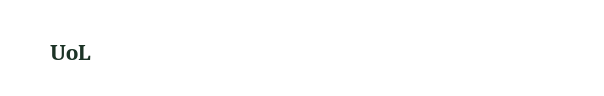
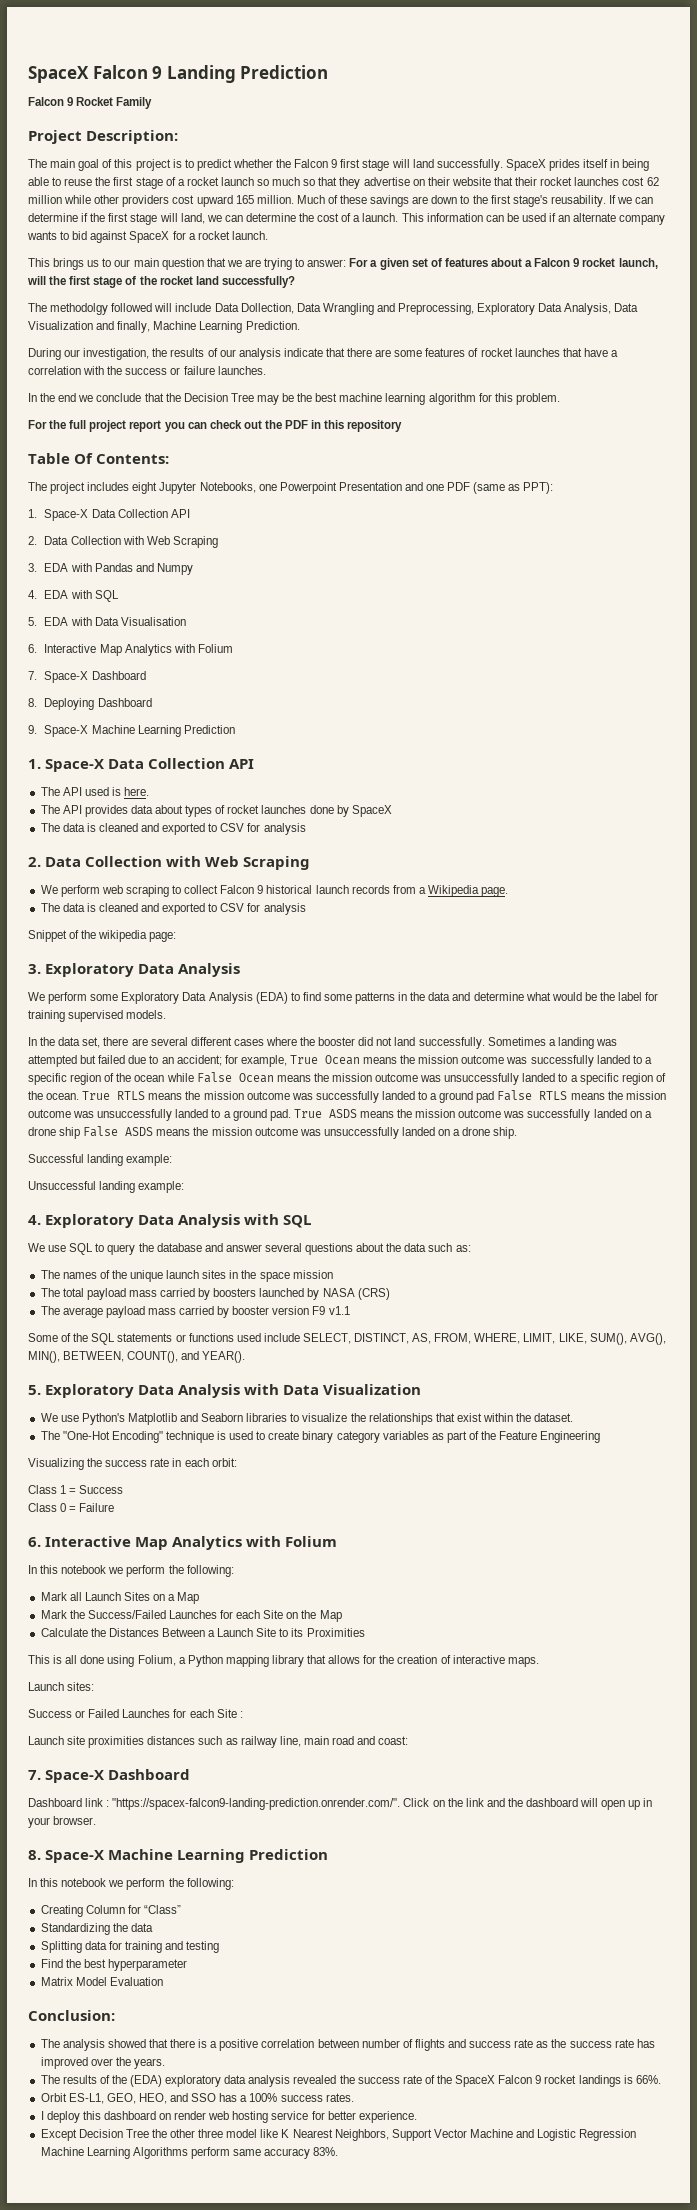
[50,45,91,60] UoL -> [28,65,329,83] [28,97,153,109] [28,130,179,144] [28,159,650,171] [28,177,659,189] [28,195,654,207] [28,213,666,225] [27,231,268,243] [28,258,658,270] [27,276,295,288] [28,303,639,315] [28,321,300,333] [28,348,618,360] [28,366,266,375] [28,393,560,405] [28,420,403,432] [28,453,170,464] [28,482,554,494] [28,509,190,521] [28,536,218,548] [28,563,193,575] [28,590,119,602] [28,617,186,626] [28,644,233,656] [28,671,146,683] [28,698,152,710] [28,725,235,737] [28,758,255,772] [40,787,150,796] [40,805,392,817] [40,823,306,835] [28,856,311,870] [40,885,509,897] [40,903,306,915] [28,930,177,942] [28,963,241,977] [28,992,659,1004] [28,1010,167,1022] [28,1037,617,1049] [28,1055,652,1067] [28,1072,666,1085] [28,1090,666,1103] [28,1109,652,1121] [28,1126,518,1139] [28,1154,173,1166] [28,1181,185,1193] [28,1214,312,1228] [28,1243,471,1255] [40,1270,333,1282] [40,1288,390,1300] [40,1306,350,1318] [28,1333,666,1345] [28,1351,246,1363] [28,1384,422,1398] [40,1413,574,1425] [40,1431,601,1443] [28,1458,237,1470] [28,1485,124,1494] [28,1503,115,1512] [28,1536,338,1550] [28,1565,234,1577] [40,1592,200,1604] [40,1610,342,1622] [40,1628,365,1637] [28,1655,539,1667] [28,1682,95,1691] [28,1709,243,1718] [28,1736,409,1748] [28,1769,191,1783] [28,1798,653,1810] [28,1816,97,1828] [28,1849,329,1863] [28,1878,234,1890] [40,1905,181,1917] [40,1923,153,1935] [40,1941,220,1953] [40,1959,187,1971] [40,1977,163,1986] [28,2010,115,2021] [40,2039,655,2051] [40,2057,165,2069] [40,2075,661,2087] [40,2093,354,2104] [40,2111,417,2123] [40,2129,637,2141] [40,2147,339,2159] SpaceX Falcon 9 Landing Prediction // Falcon 9 Rocket Family // Project Description: // The main goal of this project is to predict whether the Falcon 9 first stage will land successfully. SpaceX prides itself in being able to reuse the first stage of a rocket launch so much so that they advertise on their website that their rocket launches cost 62 million while other providers cost upward 165 million. Much of these savings are down to the first stage's reusability. If we can determine if the first stage will land, we can determine the cost of a launch. This information can be used if an alternate company wants to bid against SpaceX for a rocket launch. // This brings us to our main question that we are trying to answer: For a given set of features about a Falcon 9 rocket launch, will the first stage of the rocket land successfully? // The methodolgy followed will include Data Dollection, Data Wrangling and Preprocessing, Exploratory Data Analysis, Data Visualization and finally, Machine Learning Prediction. // During our investigation, the results of our analysis indicate that there are some features of rocket launches that have a correlation with the success or failure launches. // In the end we conclude that the Decision Tree may be the best machine learning algorithm for this problem. // For the full project report you can check out the PDF in this repository // Table Of Contents: // The project includes eight Jupyter Notebooks, one Powerpoint Presentation and one PDF (same as PPT): // 1. Space-X Data Collection API // 2. Data Collection with Web Scraping // 3. EDA with Pandas and Numpy // 4. EDA with SQL // 5. EDA with Data Visualisation // 6. Interactive Map Analytics with Folium // 7. Space-X Dashboard // 8. Deploying Dashboard // 9. Space-X Machine Learning Prediction // 1. Space-X Data Collection API // The API used is here. // The API provides data about types of rocket launches done by SpaceX // The data is cleaned and exported to CSV for analysis // 2. Data Collection with Web Scraping // We perform web scraping to collect Falcon 9 historical launch records from a Wikipedia page. // The data is cleaned and exported to CSV for analysis // Snippet of the wikipedia page: // 3. Exploratory Data Analysis // We perform some Exploratory Data Analysis (EDA) to find some patterns in the data and determine what would be the label for training supervised models. // In the data set, there are several different cases where the booster did not land successfully. Sometimes a landing was attempted but failed due to an accident; for example, True Ocean means the mission outcome was successfully landed to a specific region of the ocean while False Ocean means the mission outcome was unsuccessfully landed to a specific region of the ocean. True RTLS means the mission outcome was successfully landed to a ground pad False RTLS means the mission outcome was unsuccessfully landed to a ground pad. True ASDS means the mission outcome was successfully landed on a drone ship False ASDS means the mission outcome was unsuccessfully landed on a drone ship. // Successful landing example: // Unsuccessful landing example: // 4. Exploratory Data Analysis with SQL // We use SQL to query the database and answer several questions about the data such as: // The names of the unique launch sites in the space mission // The total payload mass carried by boosters launched by NASA (CRS) // The average payload mass carried by booster version F9 v1.1 // Some of the SQL statements or functions used include SELECT, DISTINCT, AS, FROM, WHERE, LIMIT, LIKE, SUM(), AVG(), MIN(), BETWEEN, COUNT(), and YEAR(). // 5. Exploratory Data Analysis with Data Visualization // We use Python's Matplotlib and Seaborn libraries to visualize the relationships that exist within the dataset. // The "One-Hot Encoding" technique is used to create binary category variables as part of the Feature Engineering // Visualizing the success rate in each orbit: // Class 1 = Success // Class 0 = Failure // 6. Interactive Map Analytics with Folium // In this notebook we perform the following: // Mark all Launch Sites on a Map // Mark the Success/Failed Launches for each Site on the Map // Calculate the Distances Between a Launch Site to its Proximities // This is all done using Folium, a Python mapping library that allows for the creation of interactive maps. // Launch sites: // Success or Failed Launches for each Site : // Launch site proximities distances such as railway line, main road and coast: // 7. Space-X Dashboard // Dashboard link : "https://spacex-falcon9-landing-prediction.onrender.com/". Click on the link and the dashboard will open up in your browser. // 8. Space-X Machine Learning Prediction // In this notebook we perform the following: // Creating Column for “Class” // Standardizing the data // Splitting data for training and testing // Find the best hyperparameter // Matrix Model Evaluation // Conclusion: // The analysis showed that there is a positive correlation between number of flights and success rate as the success rate has improved over the years. // The results of the (EDA) exploratory data analysis revealed the success rate of the SpaceX Falcon 9 rocket landings is 66%. // Orbit ES-L1, GEO, HEO, and SSO has a 100% success rates. // I deploy this dashboard on render web hosting service for better experience. // Except Decision Tree the other three model like K Nearest Neighbors, Support Vector Machine and Logistic Regression Machine Learning Algorithms perform same accuracy 83%.

